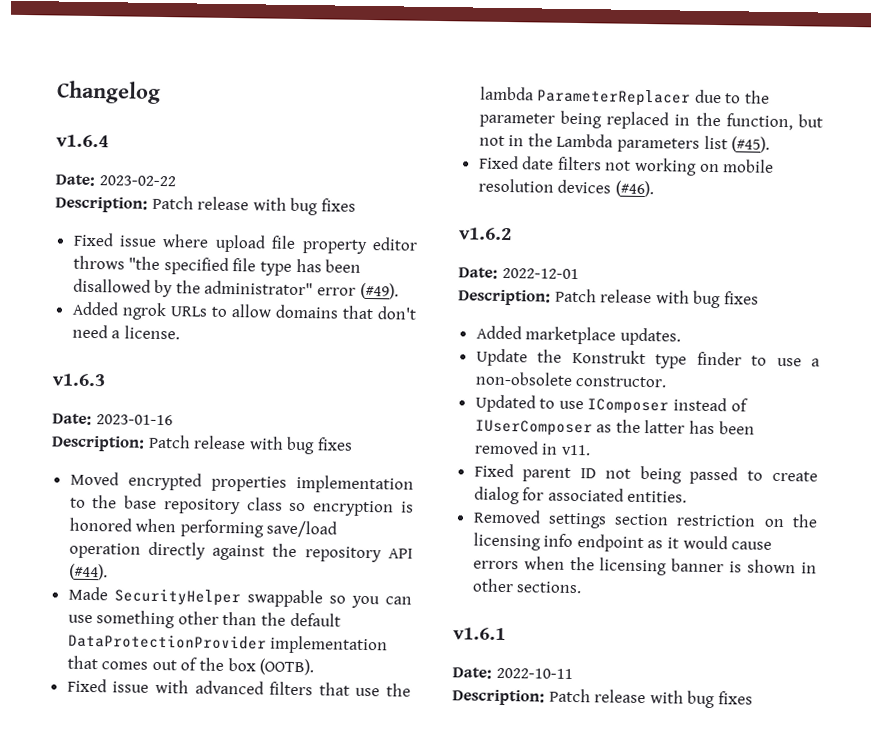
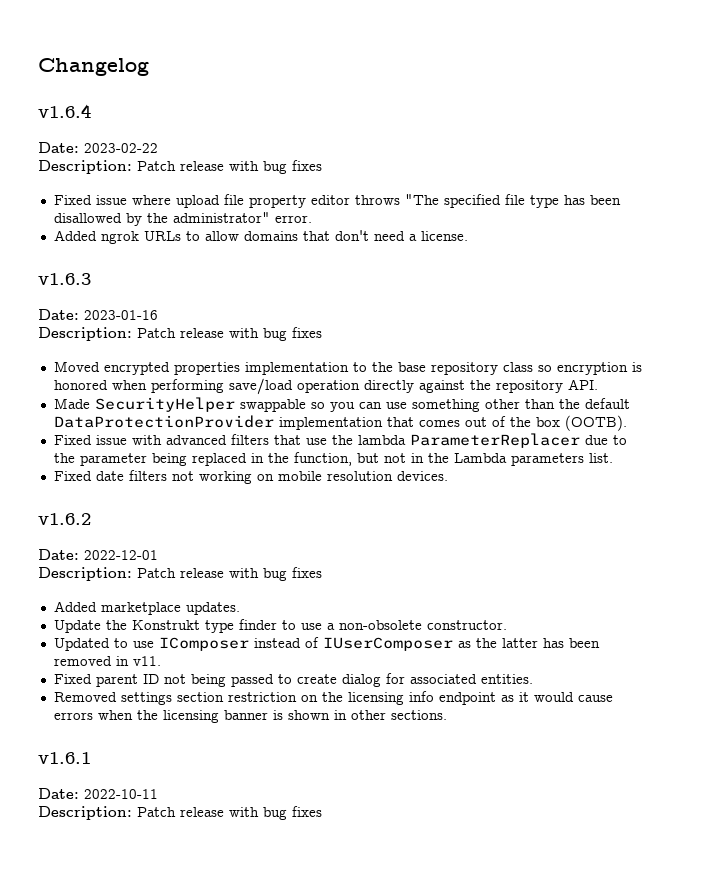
[128,256,161,270] "the -> [404,194,439,205] "The
[317,282,399,300] error (#49). -> [274,215,312,223] error.
[388,548,413,559] [68,563,108,581] API (#44). -> [567,379,598,390] API.
[703,135,771,153] list (#45). -> [588,453,613,463] list.
[557,179,654,198] devices (#46). -> [396,471,448,481] devices.

